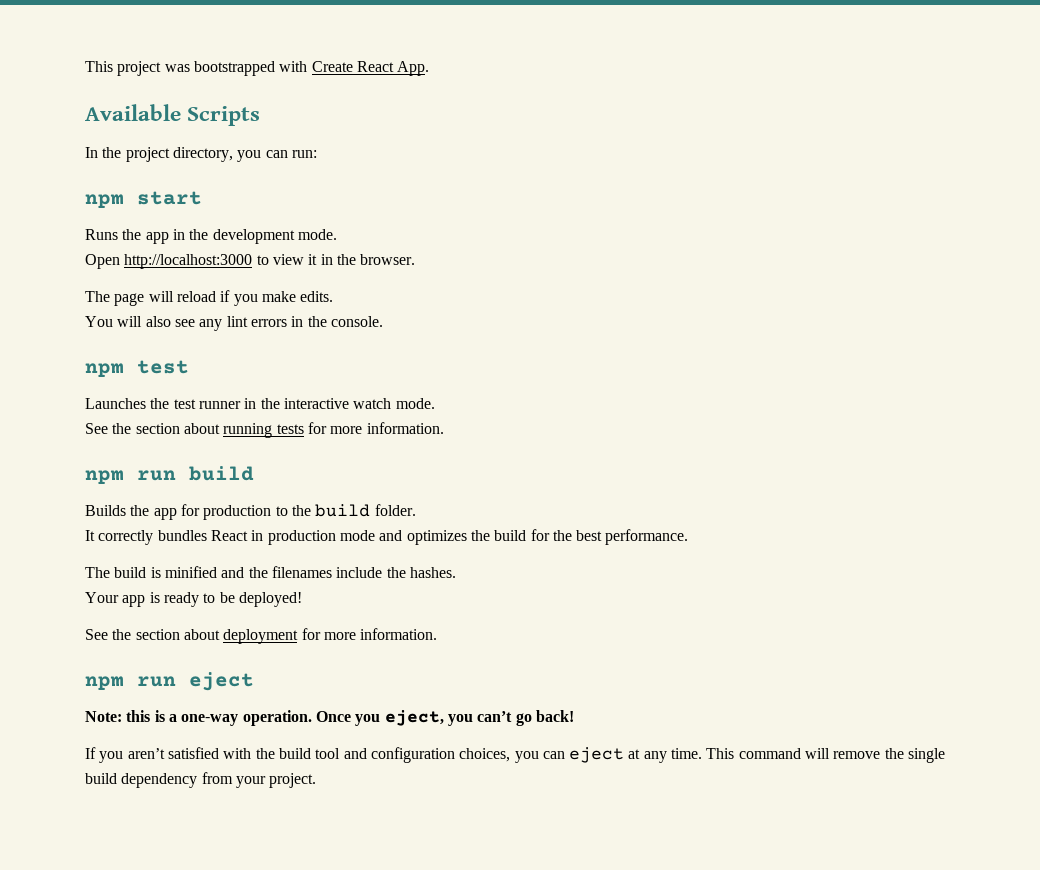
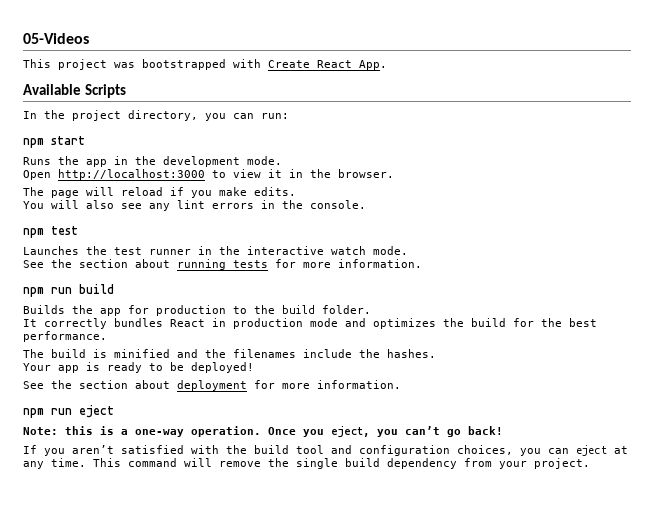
(85, 66) none -> [23,33,89,44] 05-Videos //

